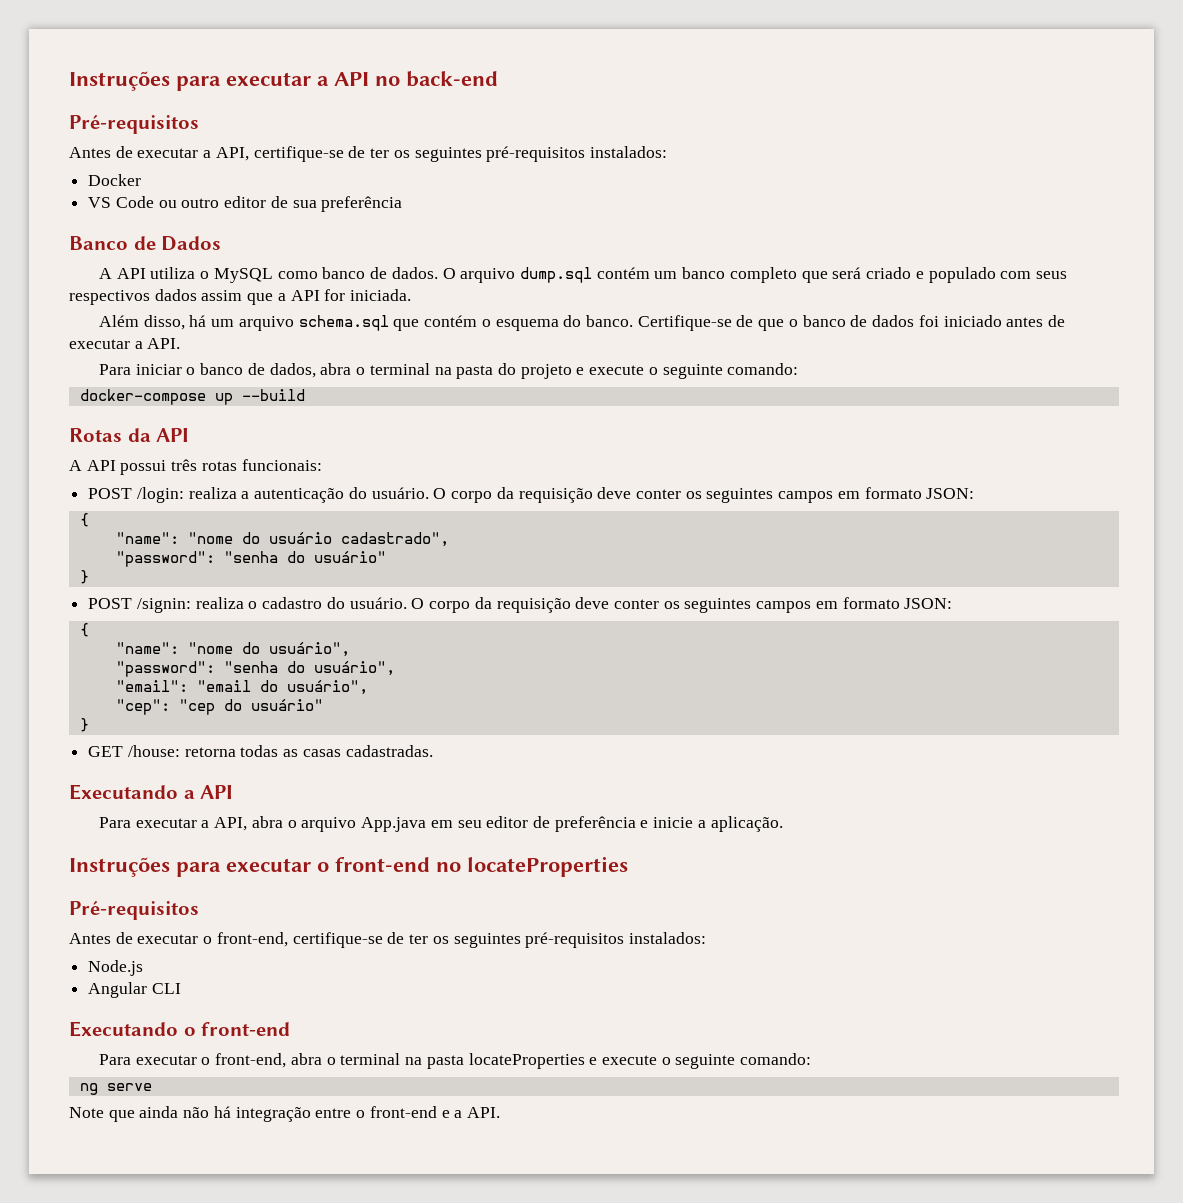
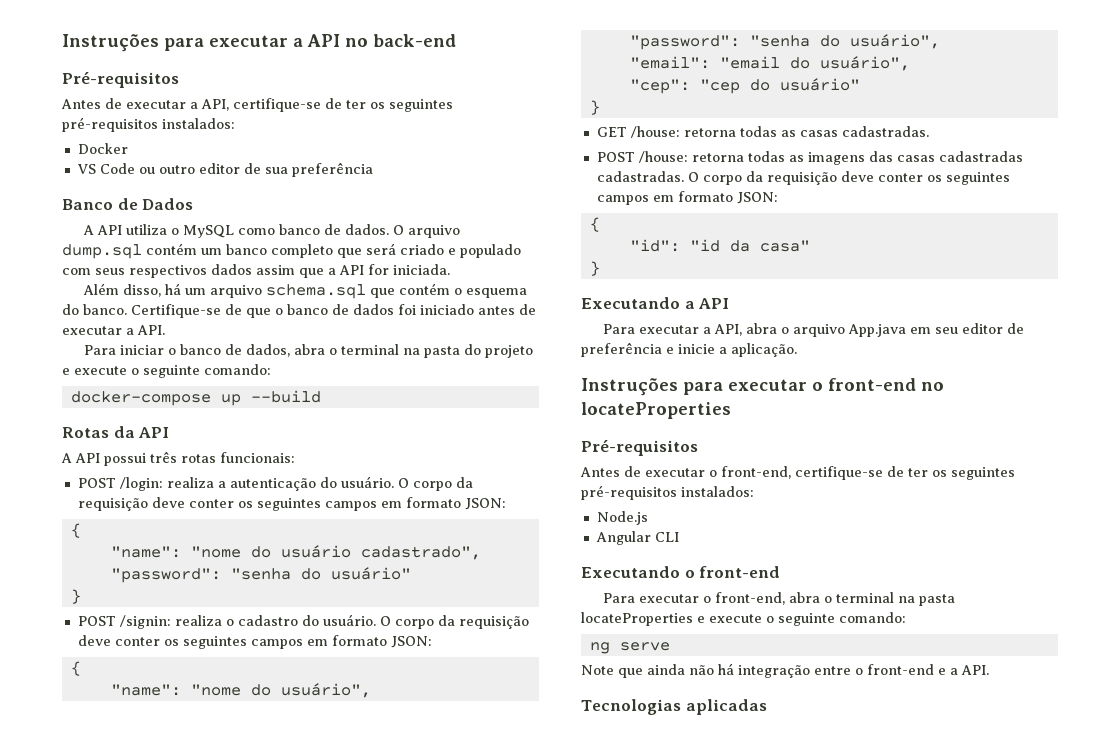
(433, 751) none -> [596,151,1023,165] [596,171,1010,185] [596,191,778,205] [589,217,600,232] [629,239,810,252] [589,261,600,276] // POST /house: retorna todas as imagens das casas cadastradas cadastradas. O corpo da requisição deve conter os seguintes campos em formato JSON: // { // "id": "id da casa" // }
(500, 1112) none -> [581,699,767,715] // Tecnologias aplicadas

